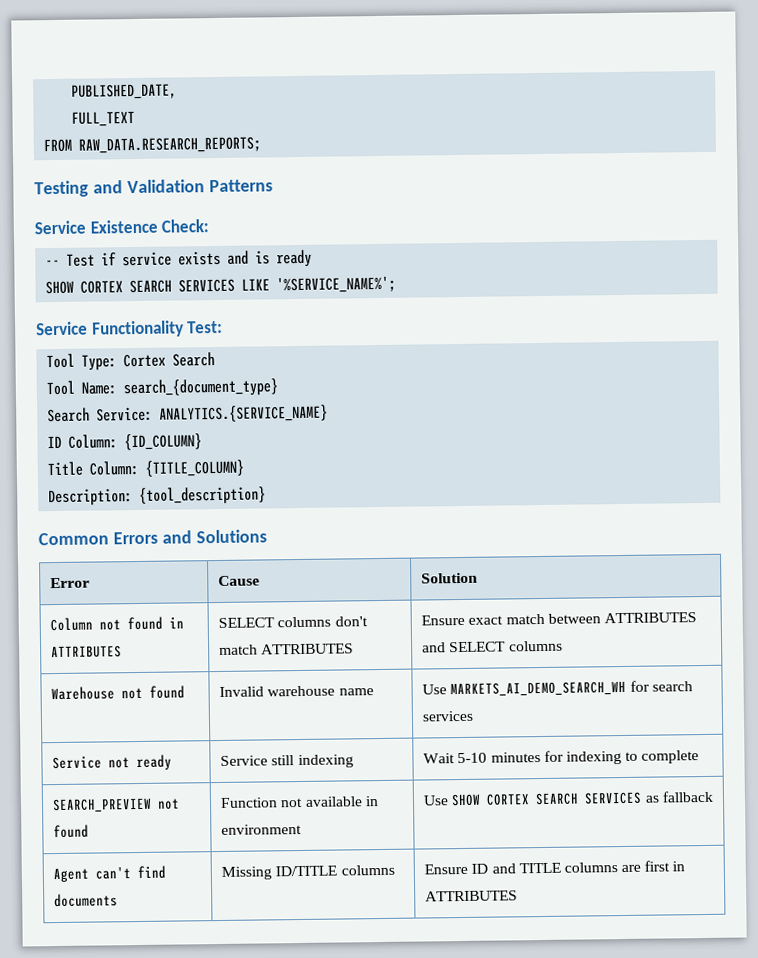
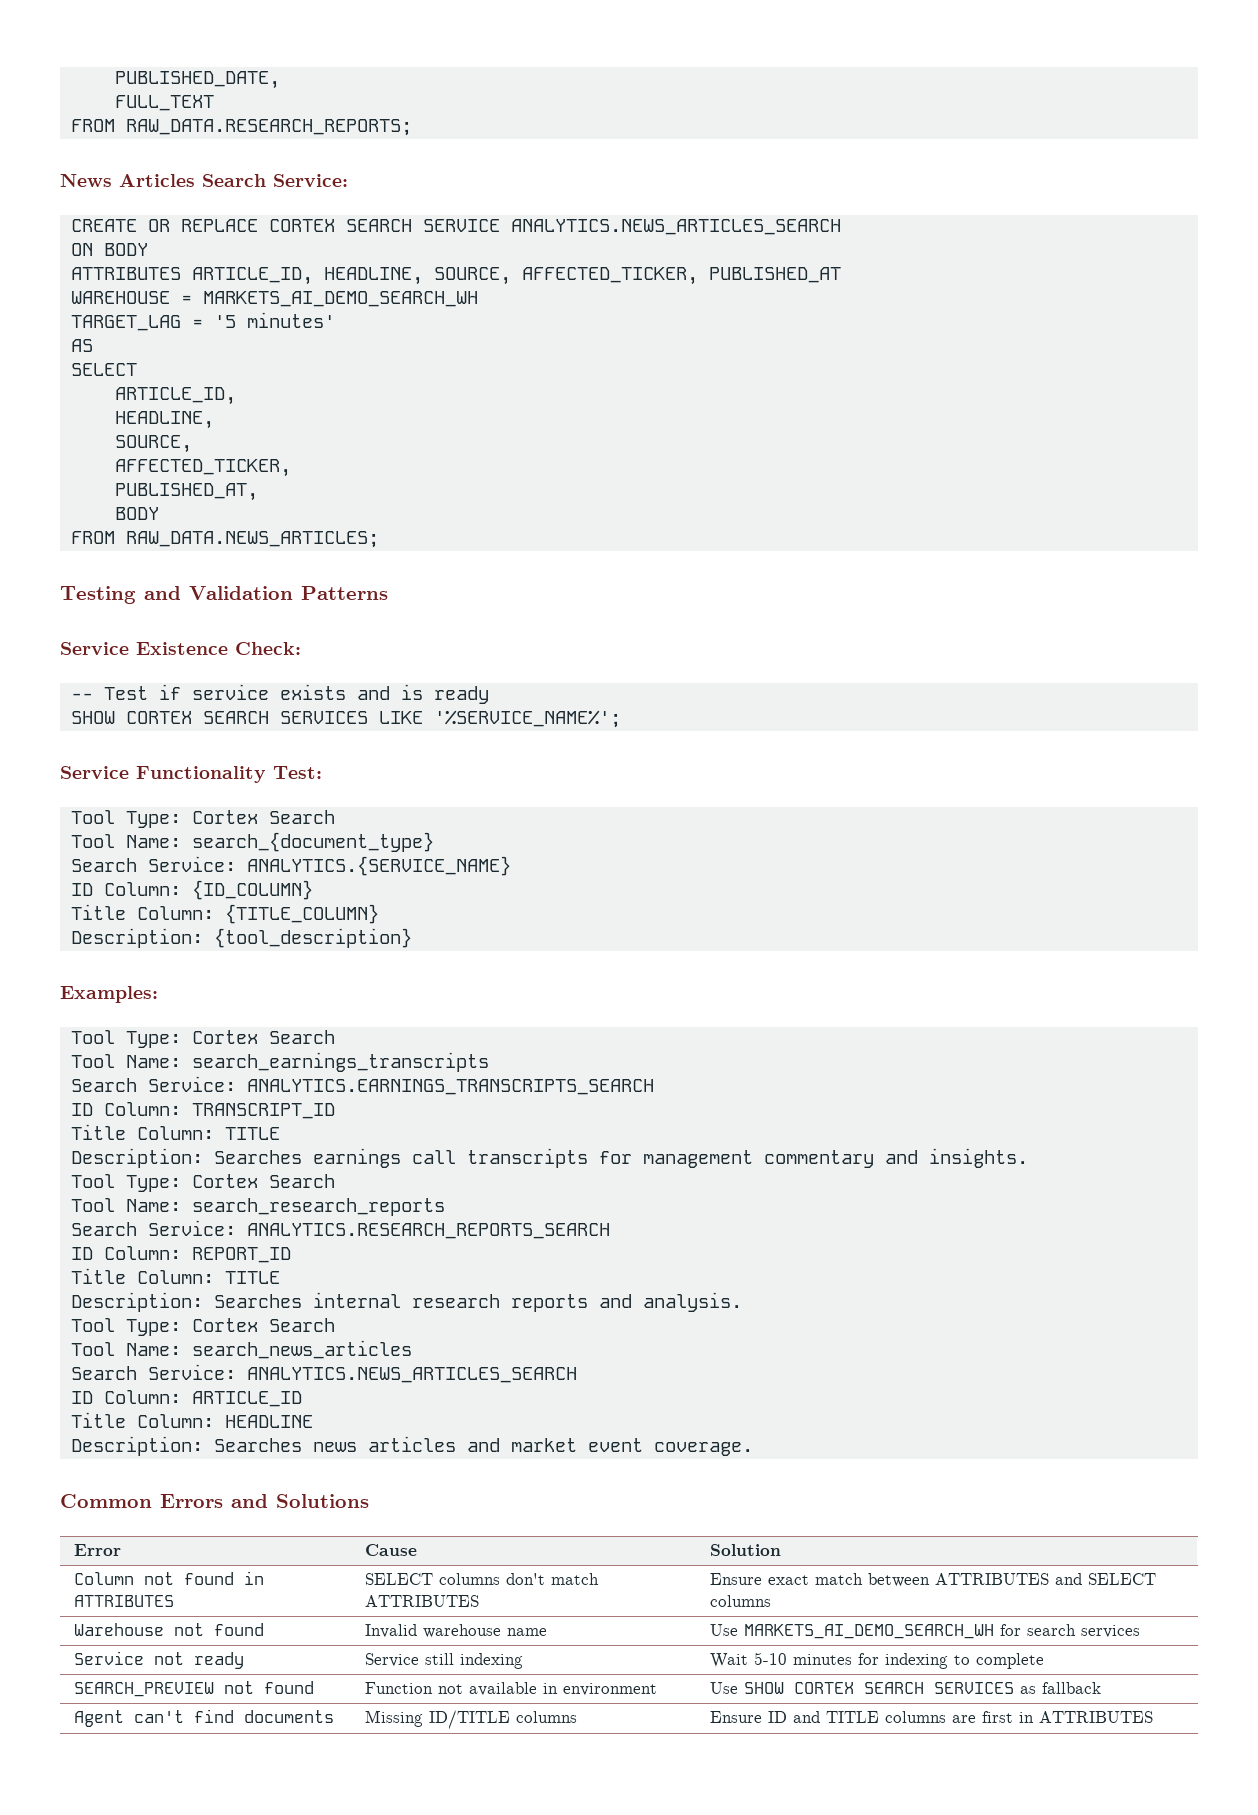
(262, 145) none -> [60,174,348,187] [71,219,842,235] [71,243,149,256] [71,267,842,285] [71,291,479,307] [71,312,336,331] [71,339,94,352] [71,363,138,376] [115,387,237,405] [115,411,215,429] [115,435,193,453] [115,459,292,477] [115,483,259,501] [115,507,160,520] [71,531,380,548] // News Articles Search Service: // CREATE OR REPLACE CORTEX SEARCH SERVICE ANALYTICS.NEWS_ARTICLES_SEARCH // ON BODY // ATTRIBUTES ARTICLE_ID, HEADLINE, SOURCE, AFFECTED_TICKER, PUBLISHED_AT // WAREHOUSE = MARKETS_AI_DEMO_SEARCH_WH // TARGET_LAG = '5 minutes' // AS // SELECT // ARTICLE_ID, // HEADLINE, // SOURCE, // AFFECTED_TICKER, // PUBLISHED_AT, // BODY // FROM RAW_DATA.NEWS_ARTICLES;
(267, 495) none -> [60,986,158,1003] [71,1030,336,1048] [71,1052,490,1072] [71,1076,655,1095] [71,1102,336,1119] [71,1124,281,1140] [71,1148,1029,1168] [71,1174,336,1192] [71,1198,446,1216] [71,1220,611,1239] [71,1246,292,1263] [71,1268,281,1284] [71,1292,743,1312] [71,1318,336,1336] [71,1340,413,1359] [71,1364,578,1383] [71,1390,303,1407] [71,1412,314,1428] [71,1436,754,1456] // Examples: // Tool Type: Cortex Search // Tool Name: search_earnings_transcripts // Search Service: ANALYTICS.EARNINGS_TRANSCRIPTS_SEARCH // ID Column: TRANSCRIPT_ID // Title Column: TITLE // Description: Searches earnings call transcripts for management commentary and insights. // Tool Type: Cortex Search // Tool Name: search_research_reports // Search Service: ANALYTICS.RESEARCH_REPORTS_SEARCH // ID Column: REPORT_ID // Title Column: TITLE // Description: Searches internal research reports and analysis. // Tool Type: Cortex Search // Tool Name: search_news_articles // Search Service: ANALYTICS.NEWS_ARTICLES_SEARCH // ID Column: ARTICLE_ID // Title Column: HEADLINE // Description: Searches news articles and market event coverage.

